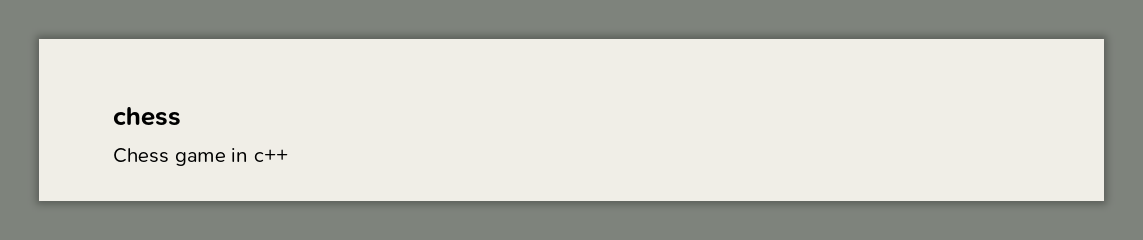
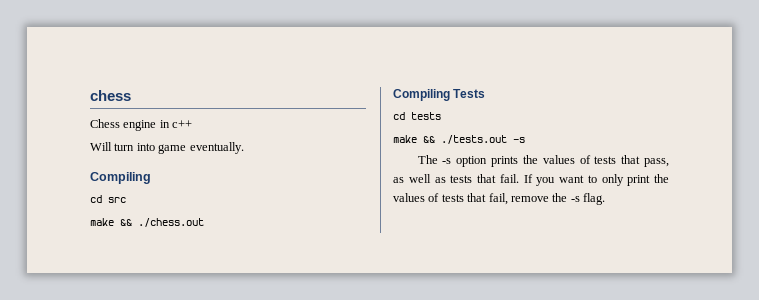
[174,152,226,166] game -> [123,120,157,131] engine
(288, 155) none -> [90,142,244,154] [90,172,151,184] [90,195,126,203] [90,218,204,227] [393,89,486,101] [393,112,441,120] [393,135,525,144] [417,155,669,167] [393,174,669,186] [393,193,605,205] // Will turn into game eventually. // Compiling // cd src // make && ./chess.out // Compiling Tests // cd tests // make && ./tests.out -s // The -s option prints the values of tests that pass, as well as tests that fail. If you want to only print the values of tests that fail, remove the -s flag.

